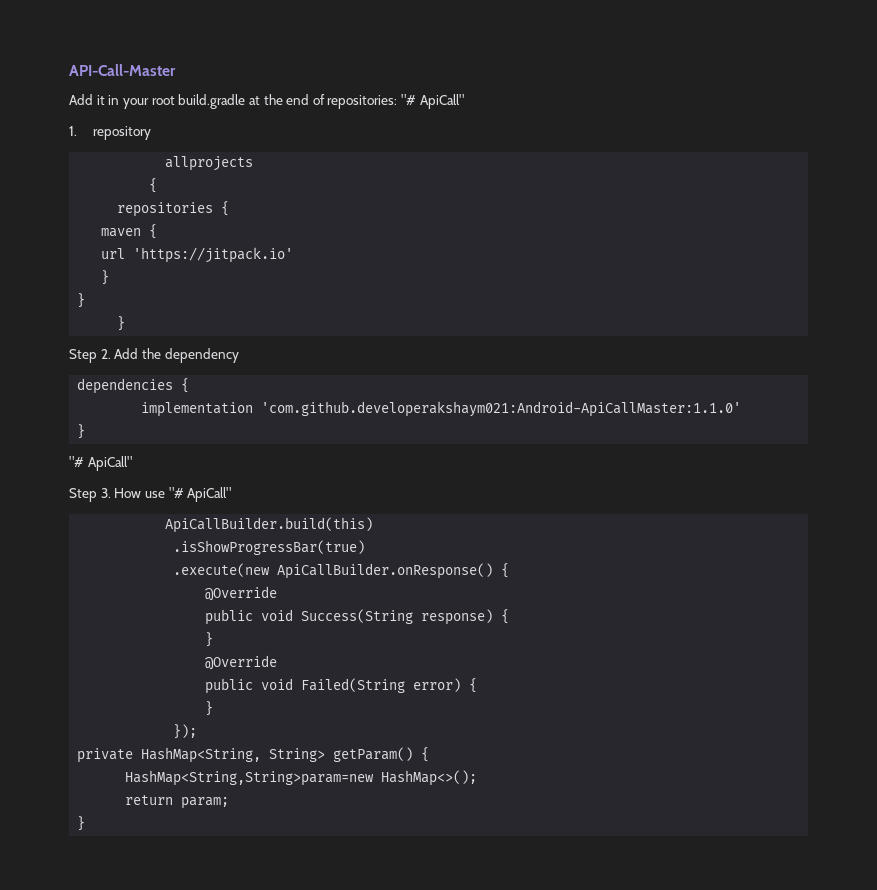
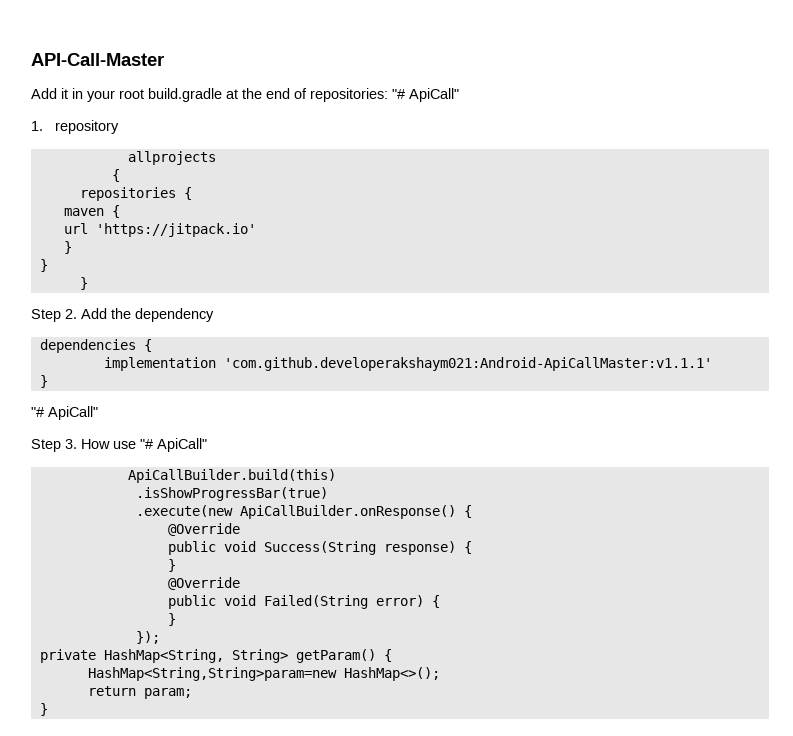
[261,401,742,417] 'com.github.developerakshaym021:Android-ApiCallMaster:1.1.0' -> [223,357,712,371] 'com.github.developerakshaym021:Android-ApiCallMaster:v1.1.1'

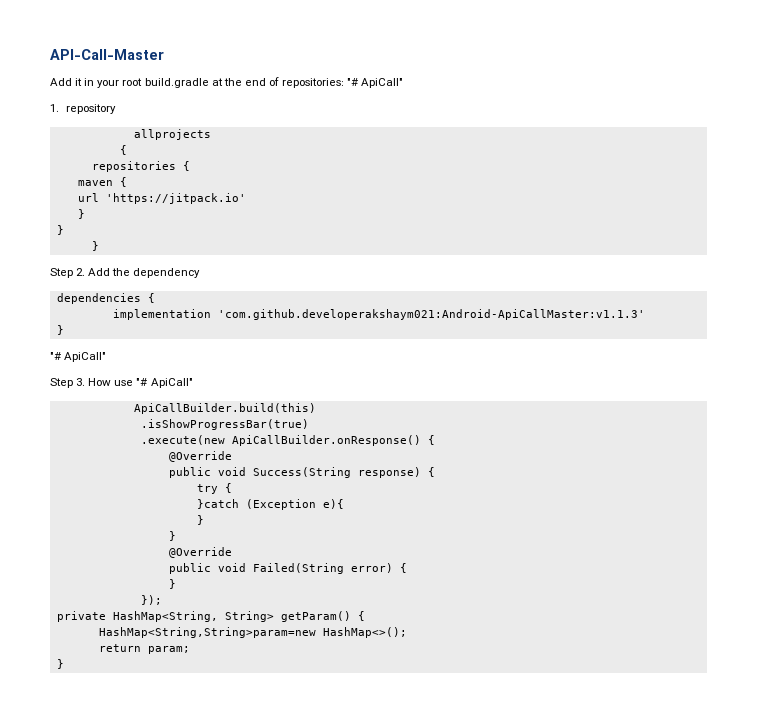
[223,357,712,371] 'com.github.developerakshaym021:Android-ApiCallMaster:v1.1.1' -> [217,309,645,320] 'com.github.developerakshaym021:Android-ApiCallMaster:v1.1.3'
(472, 547) none -> [196,483,232,494] [196,499,344,510] [196,515,204,525] // try { // }catch (Exception e){ // }

